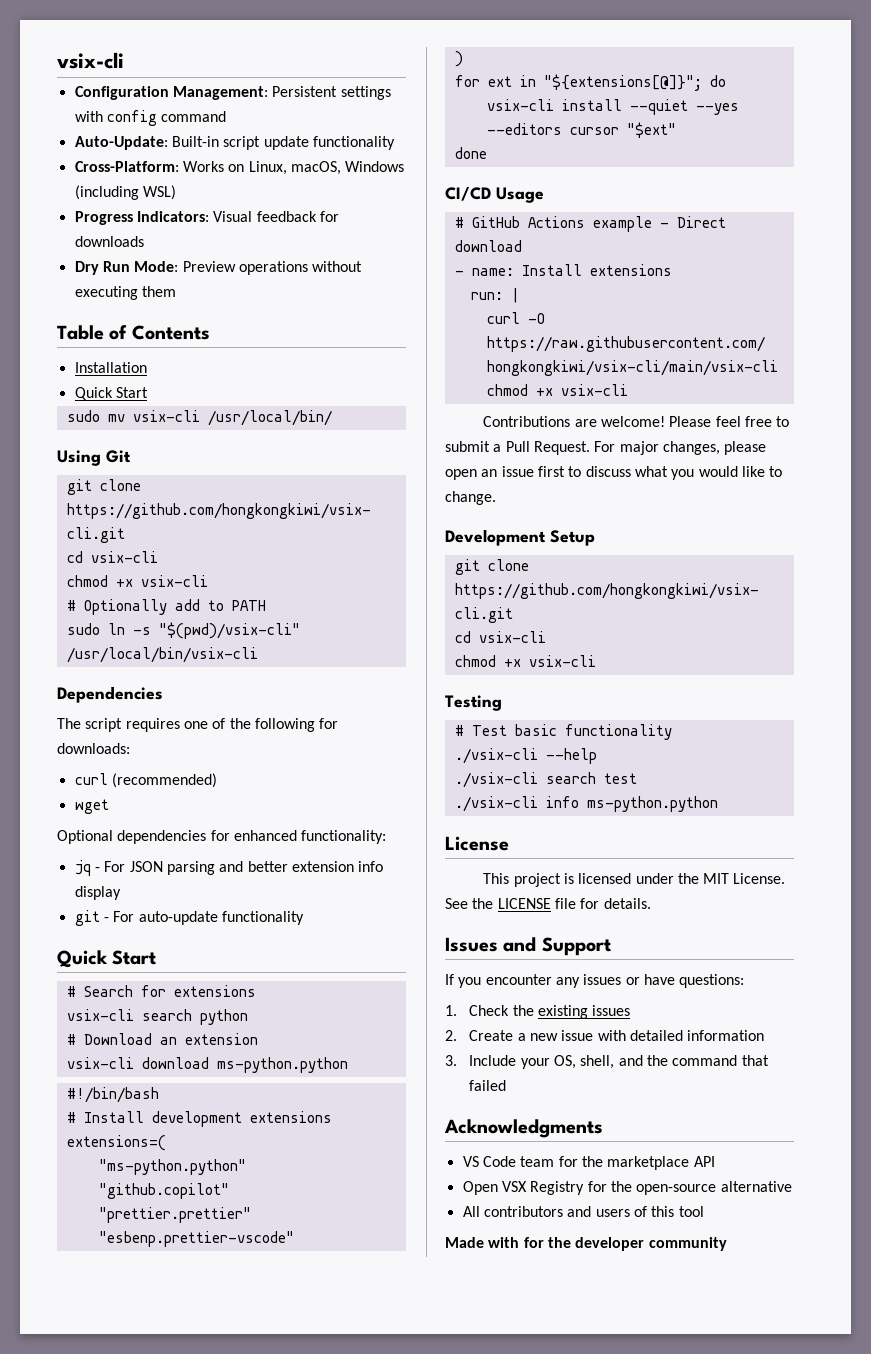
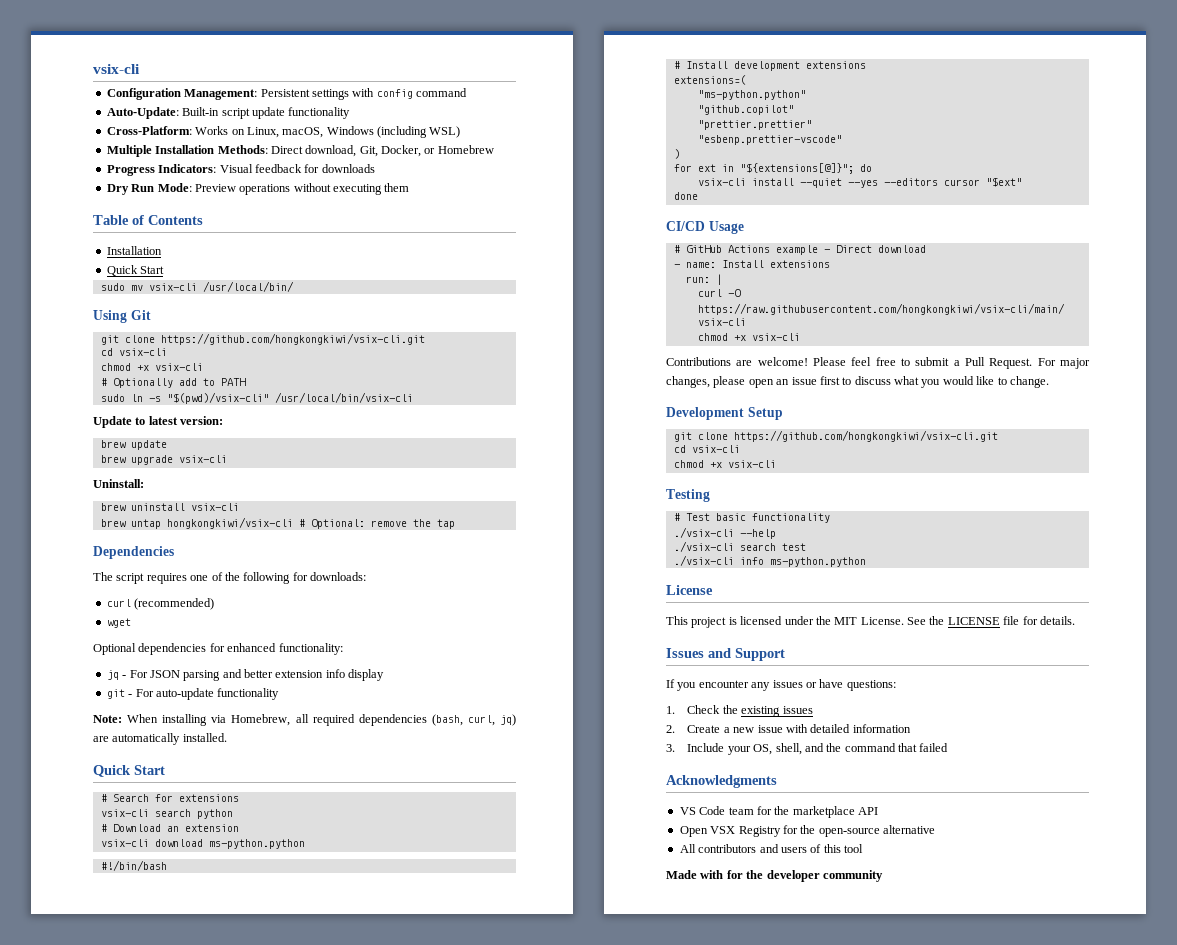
(176, 192) none -> [106,145,494,157] // Multiple Installation Methods: Direct download, Git, Docker, or Homebrew
(258, 655) none -> [93,416,224,428] [100,440,167,450] [100,455,227,465] [93,479,144,488] [100,503,239,511] [100,517,455,529] // Update to latest version: // brew update // brew upgrade vsix-cli // Uninstall: // brew uninstall vsix-cli // brew untap hongkongkiwi/vsix-cli # Optional: remove the tap
(304, 918) none -> [93,714,516,726] [93,733,227,745] // Note: When installing via Homebrew, all required dependencies (bash, curl, jq) are automatically installed.

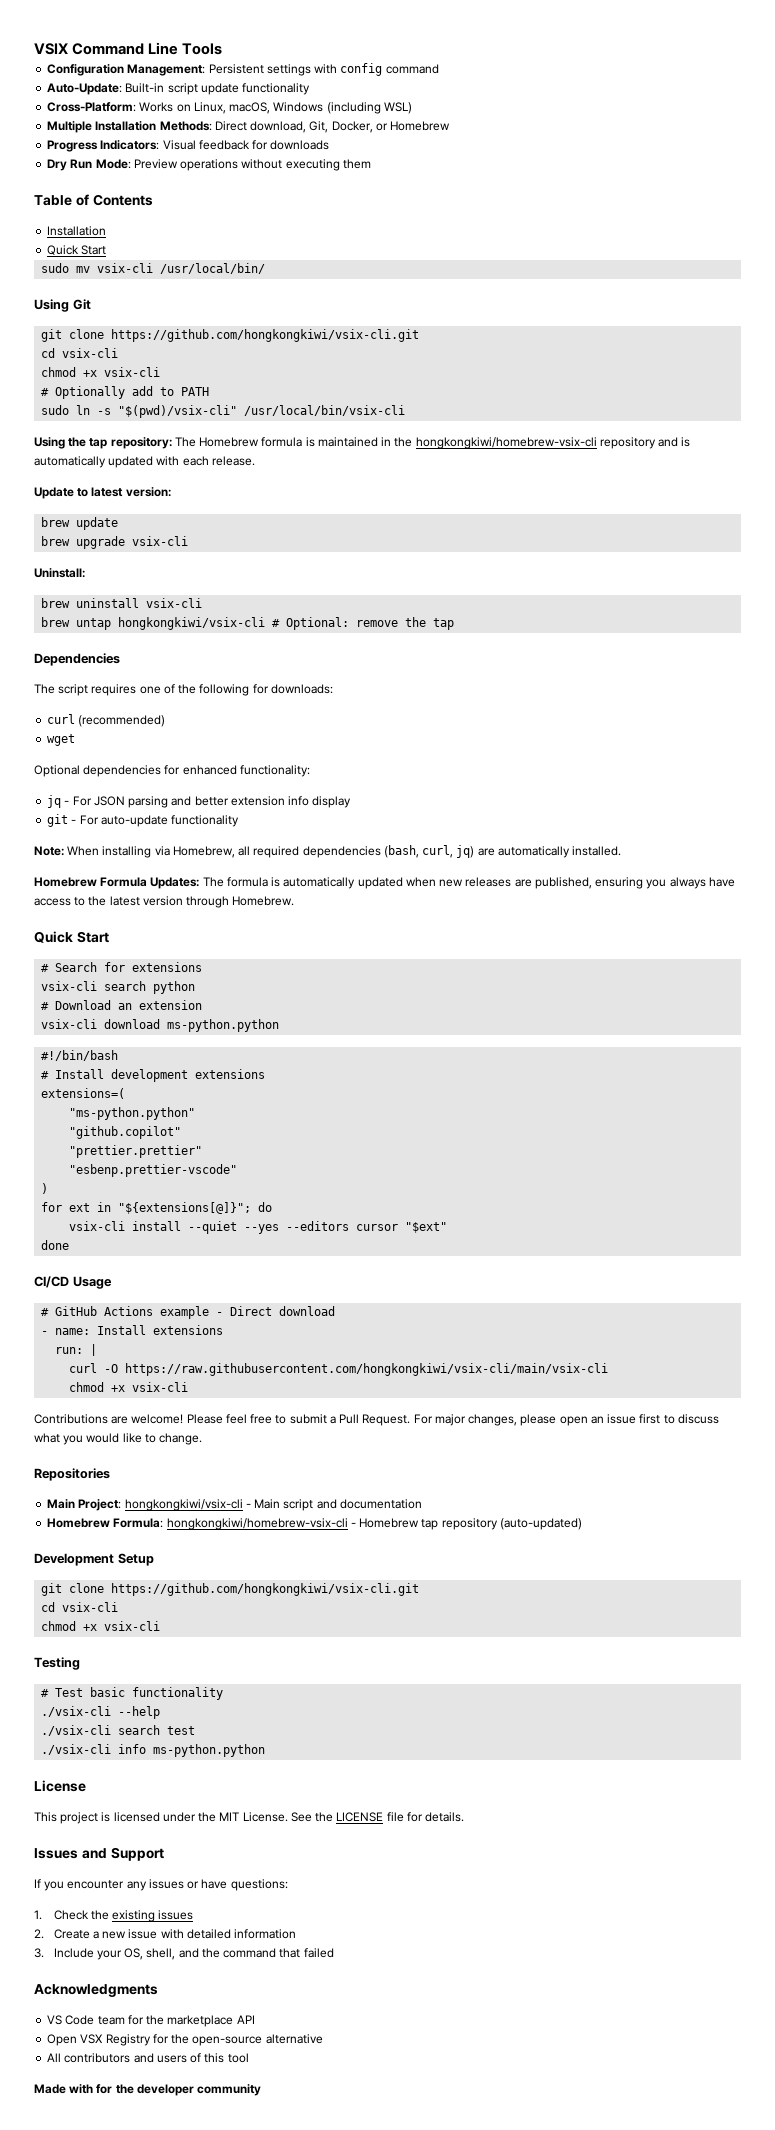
[93,64,140,74] vsix-cli -> [34,42,223,55] VSIX Command Line Tools
(413, 397) none -> [34,437,691,449] [34,456,255,468] // Using the tap repository: The Homebrew formula is maintained in the hongkongkiwi/homebrew-vsix-cli repository and is automatically updated with each release.
(227, 737) none -> [34,877,735,889] [34,896,295,908] // Homebrew Formula Updates: The formula is automatically updated when new releases are published, ensuring you always have access to the latest version through Homebrew.
(1049, 382) none -> [34,1468,110,1481] [47,1499,422,1511] [47,1518,582,1530] // Repositories // Main Project: hongkongkiwi/vsix-cli - Main script and documentation // Homebrew Formula: hongkongkiwi/homebrew-vsix-cli - Homebrew tap repository (auto-updated)

